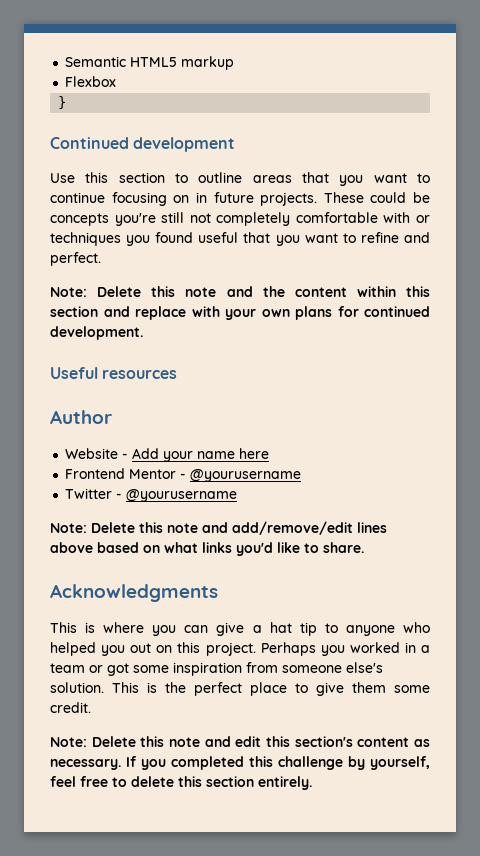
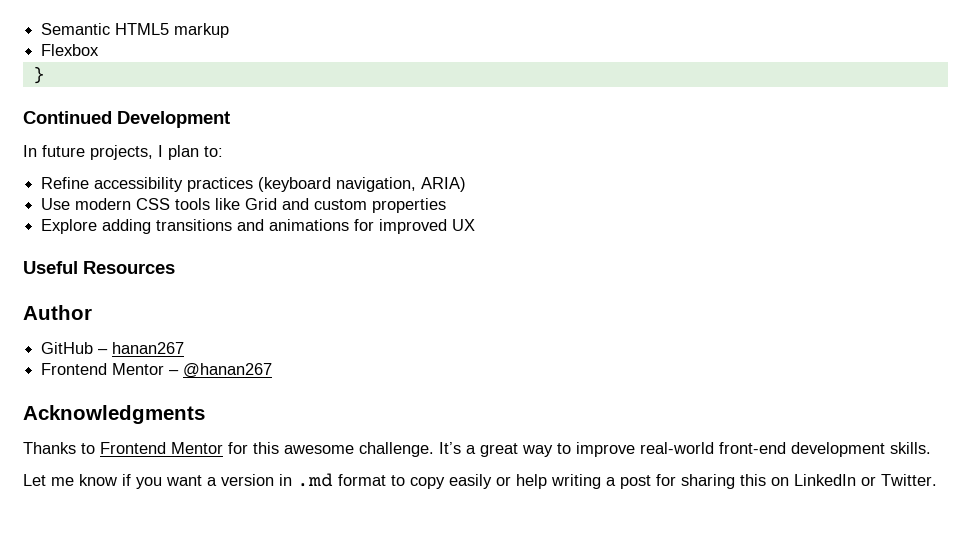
[133,137,236,152] [50,172,430,186] [50,192,430,206] [50,212,430,226] [50,232,430,246] [50,252,101,266] [50,286,430,297] [50,306,430,320] [50,326,143,340] development // Use this section to outline areas that you want to continue focusing on in future projects. These could be concepts you're still not completely comfortable with or techniques you found useful that you want to refine and perfect. // Note: Delete this note and the content within this section and replace with your own plans for continued development. -> [117,111,230,128] [23,145,223,160] [41,177,467,192] [41,198,447,213] [41,219,476,234] Development // In future projects, I plan to: // Refine accessibility practices (keyboard navigation, ARIA) // Use modern CSS tools like Grid and custom properties // Explore adding transitions and animations for improved UX
[102,370,178,379] resources -> [83,261,175,274] Resources
[65,448,270,462] [65,468,302,482] [65,488,238,502] [50,521,387,535] [50,542,364,556] [50,584,218,602] [50,622,430,636] [50,642,431,656] [50,662,383,676] [50,682,430,696] [50,702,91,713] [50,736,430,747] [50,756,430,770] [50,776,312,790] Website - Add your name here // Frontend Mentor - @yourusername // Twitter - @yourusername // Note: Delete this note and add/remove/edit lines above based on what links you'd like to share. // Acknowledgments // This is where you can give a hat tip to anyone who helped you out on this project. Perhaps you worked in a team or got some inspiration from someone else's solution. This is the perfect place to give them some credit. // Note: Delete this note and edit this section's content as necessary. If you completed this challenge by yourself, feel free to delete this section entirely. -> [41,342,185,354] [41,363,273,378] [23,405,205,424] [23,442,931,457] [23,473,937,489] GitHub – hanan267 // Frontend Mentor – @hanan267 // Acknowledgments // Thanks to Frontend Mentor for this awesome challenge. It’s a great way to improve real-world front-end development skills. // Let me know if you want a version in .md format to copy easily or help writing a post for sharing this on LinkedIn or Twitter.

